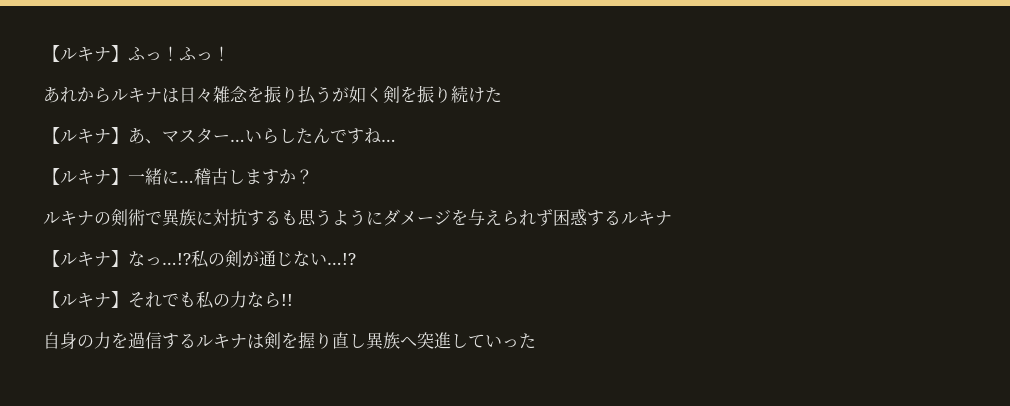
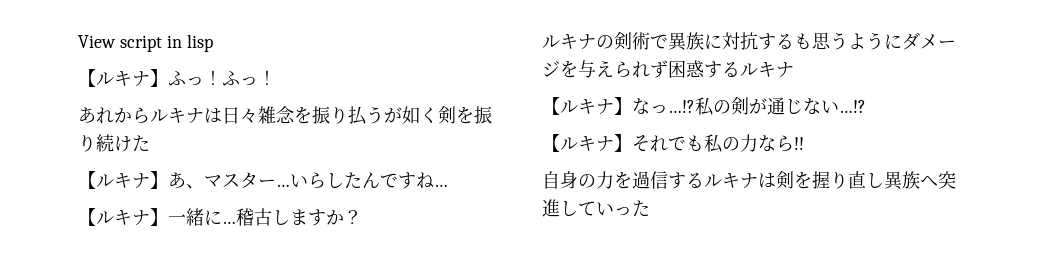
(43, 53) none -> [78,34,213,52] View script in lisp //

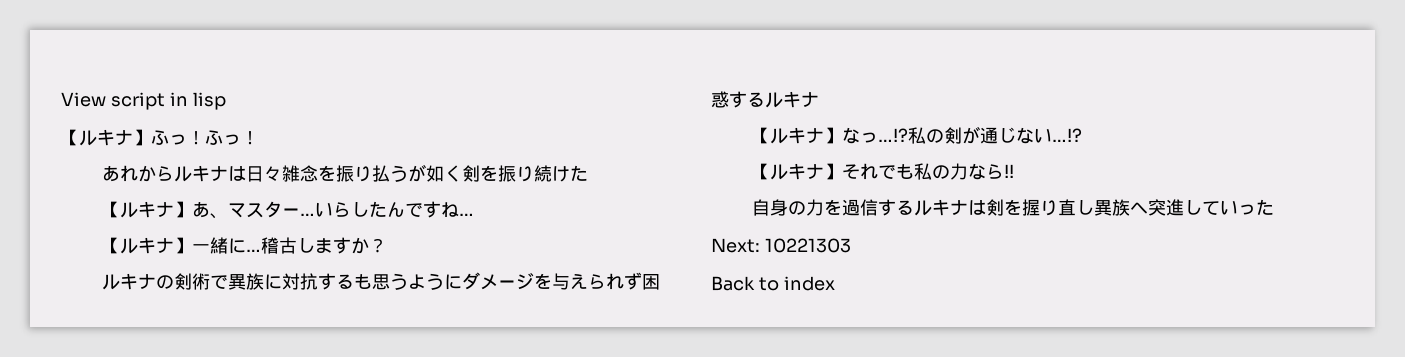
(650, 208) none -> [711,238,851,253] [711,276,835,291] // Next: 10221303 // Back to index

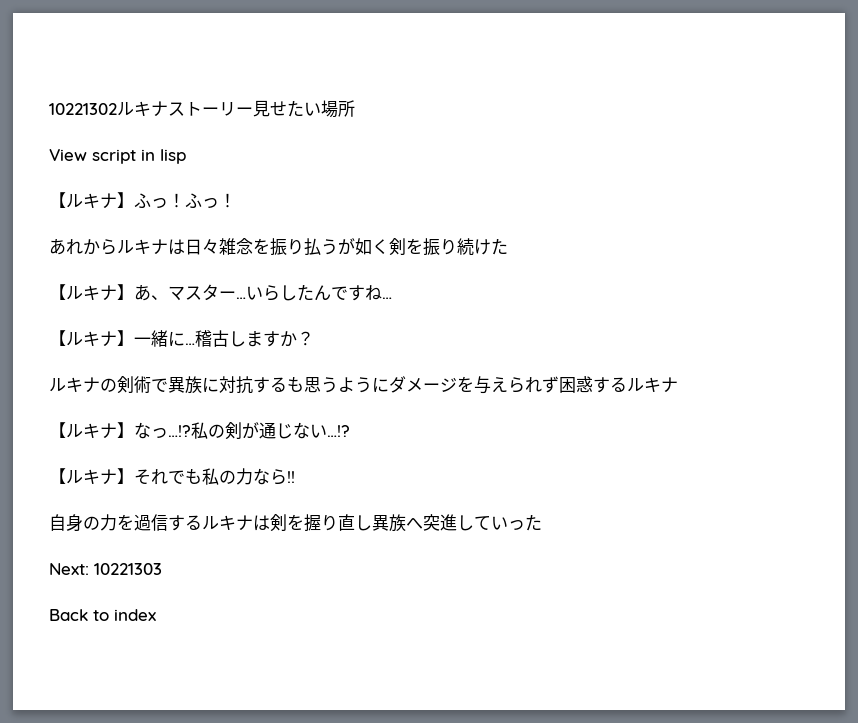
(61, 99) none -> [49,100,355,118] 10221302ルキナストーリー見せたい場所 //

